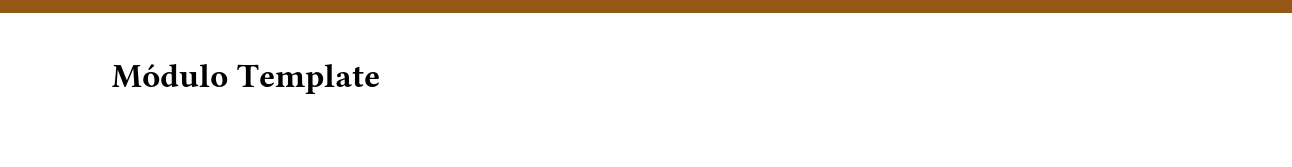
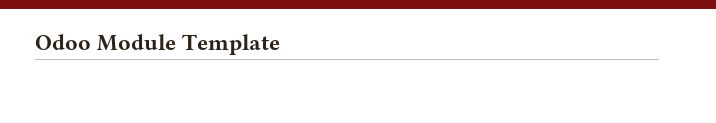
[112,64,228,88] Módulo -> [35,34,177,51] Odoo Module

